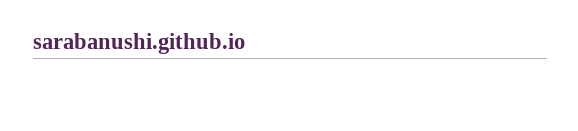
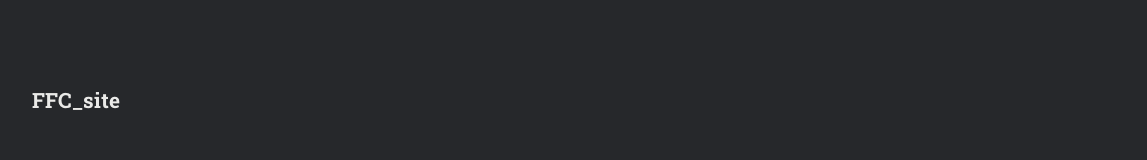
[33,33,245,54] sarabanushi.github.io -> [32,92,120,110] FFC_site

